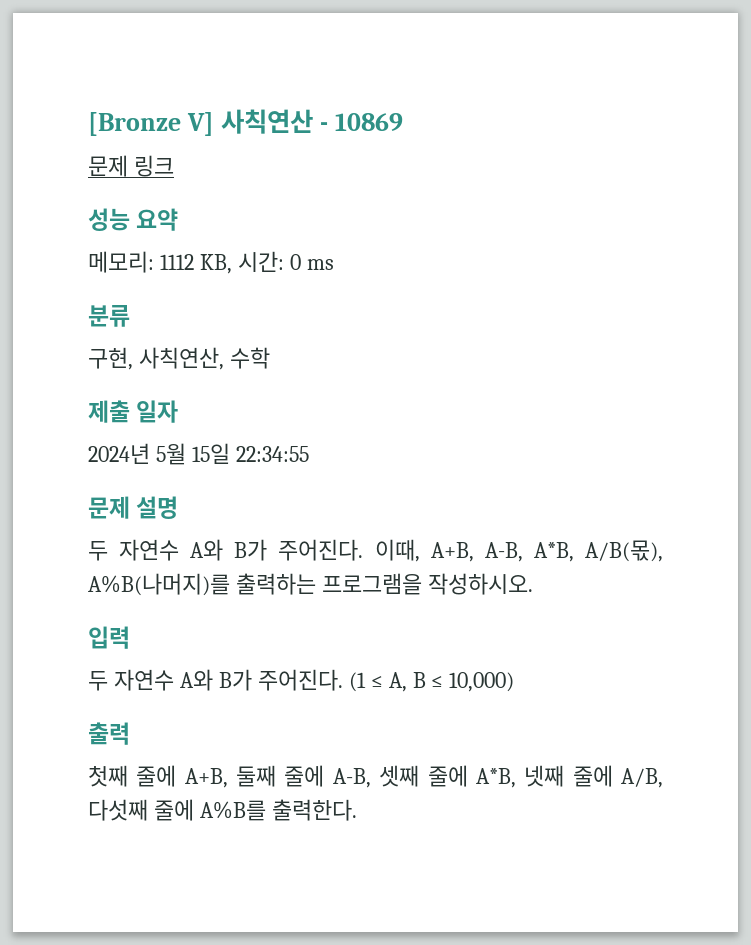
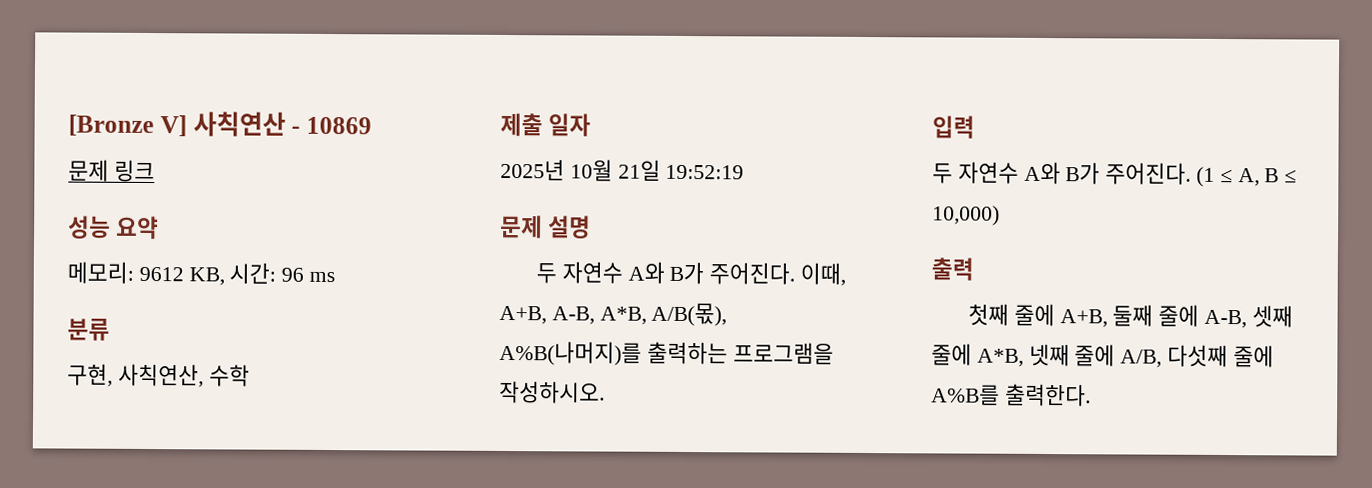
[159,254,194,270] 1112 -> [138,266,184,282] 9612
[289,254,301,270] 0 -> [281,267,305,282] 96
[88,443,309,465] 2024년 5월 15일 22:34:55 -> [500,158,745,182] 2025년 10월 21일 19:52:19

